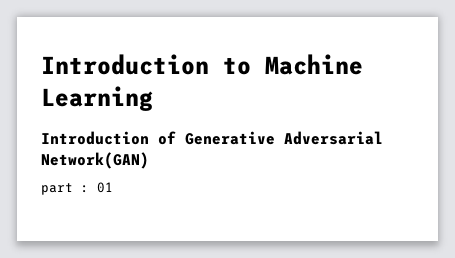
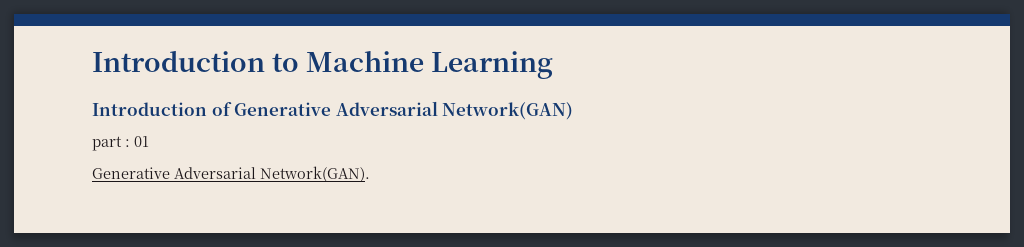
(113, 187) none -> [92,166,370,182] // Generative Adversarial Network(GAN).

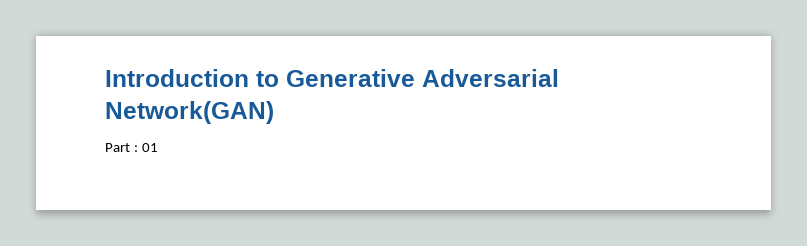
[306,50,554,79] [92,102,232,116] Machine Learning // Introduction of -> (279, 79) none
[92,136,122,151] part -> [105,143,130,152] Part
[92,166,370,182] // Generative Adversarial Network(GAN). -> (158, 147) none

